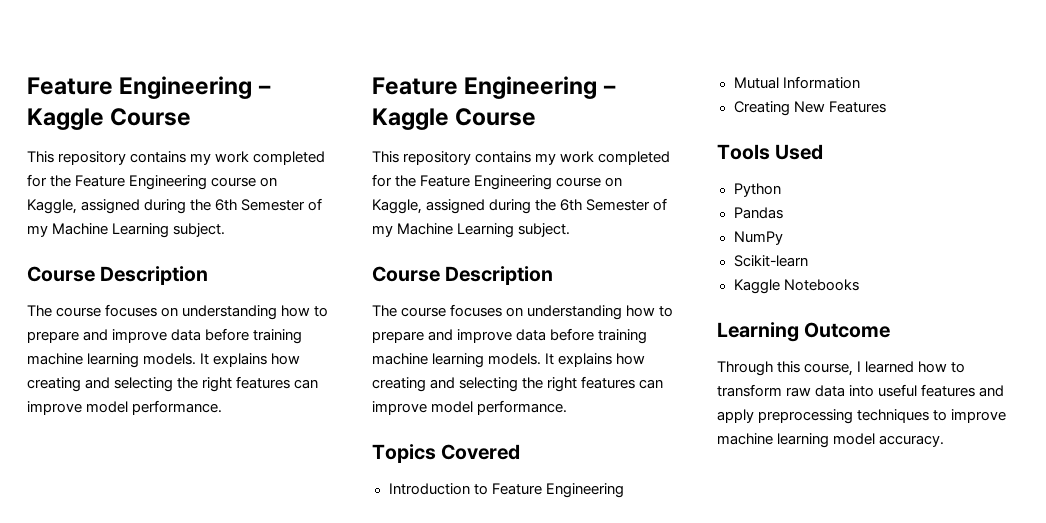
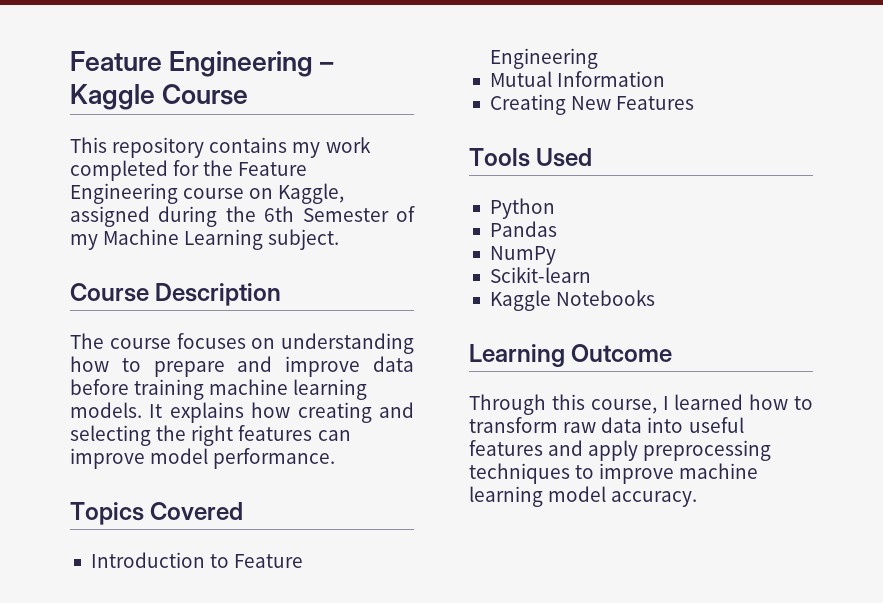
[372,76,616,99] [372,108,537,130] [372,151,671,165] [372,174,623,190] [372,198,668,214] [372,223,571,238] [372,266,554,285] [372,304,674,320] [372,328,648,344] [372,353,646,368] [372,376,664,392] [372,400,568,415] // Feature Engineering – Kaggle Course // This repository contains my work completed for the Feature Engineering course on Kaggle, assigned during the 6th Semester of my Machine Learning subject. // Course Description // The course focuses on understanding how to prepare and improve data before training machine learning models. It explains how creating and selecting the right features can improve model performance. -> (336, 458) none

